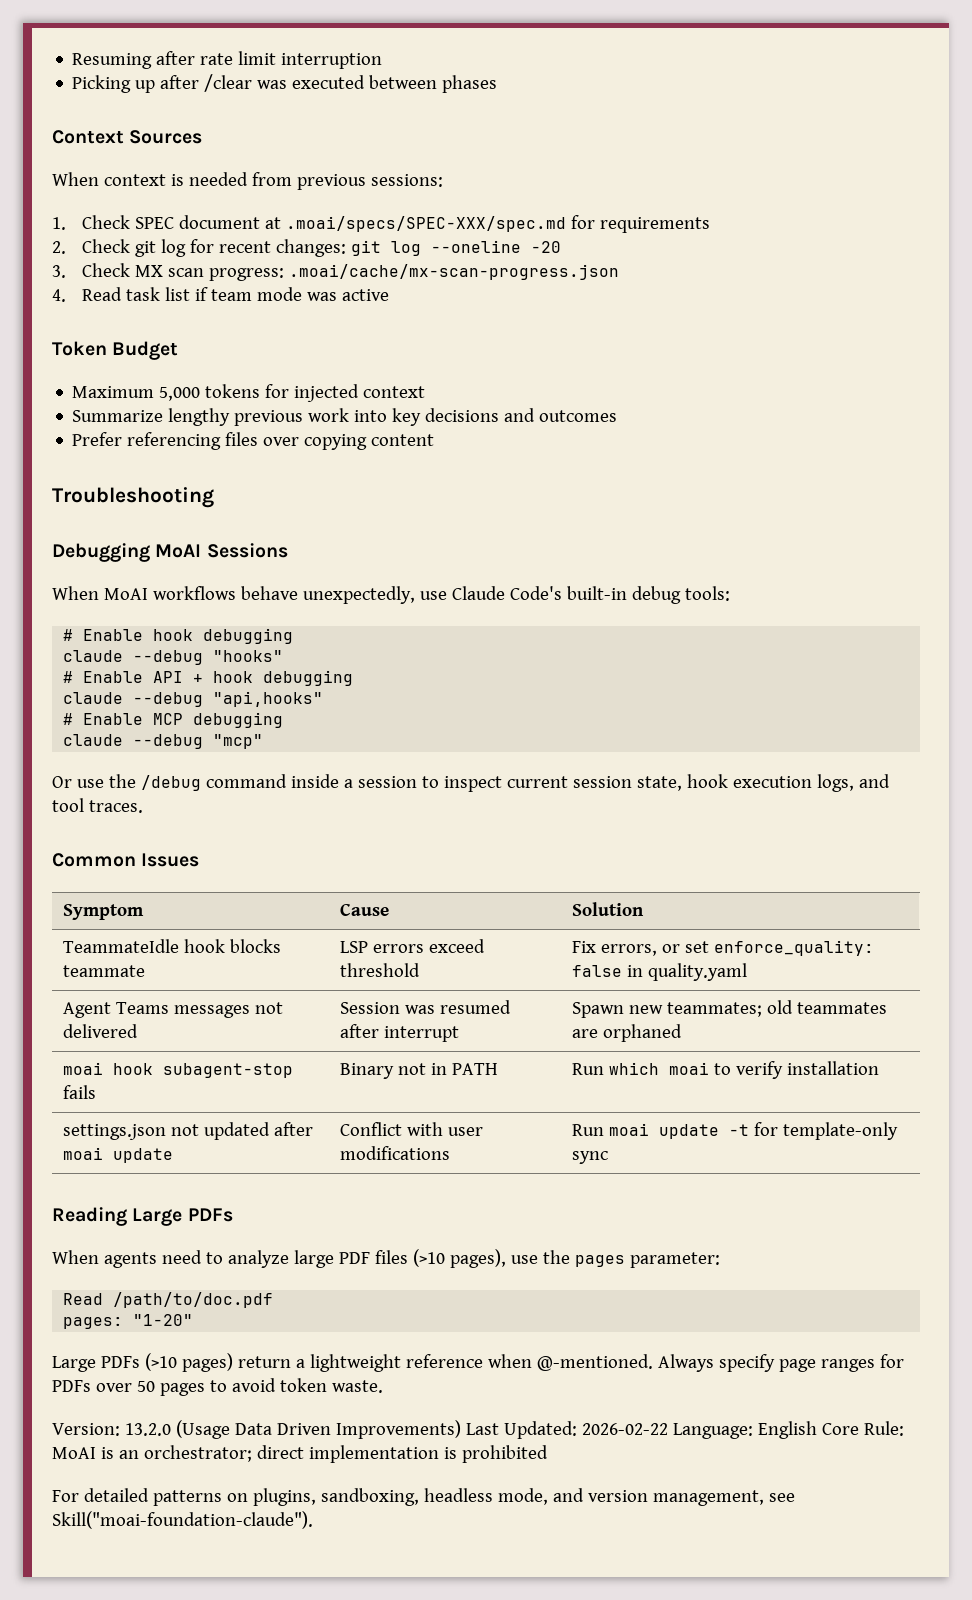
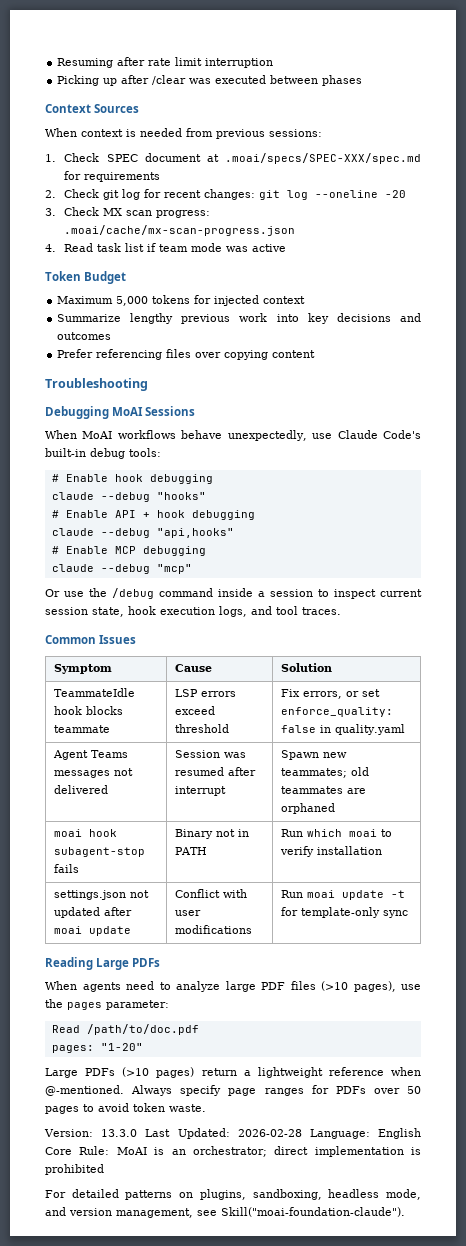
[124,1420,461,1439] 13.2.0 (Usage Data Driven Improvements) -> [101,1129,138,1137] 13.3.0
[581,1423,668,1435] 2026-02-22 -> [237,1129,302,1137] 2026-02-28

